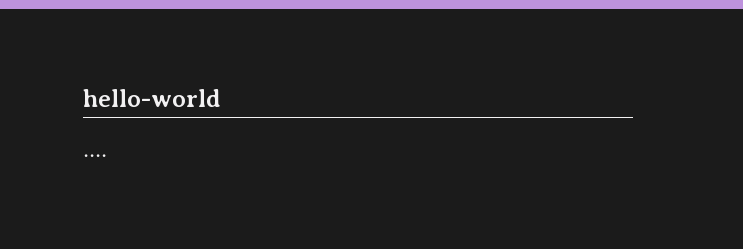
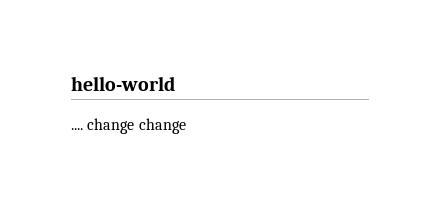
(107, 155) none -> [87,118,186,134] change change

